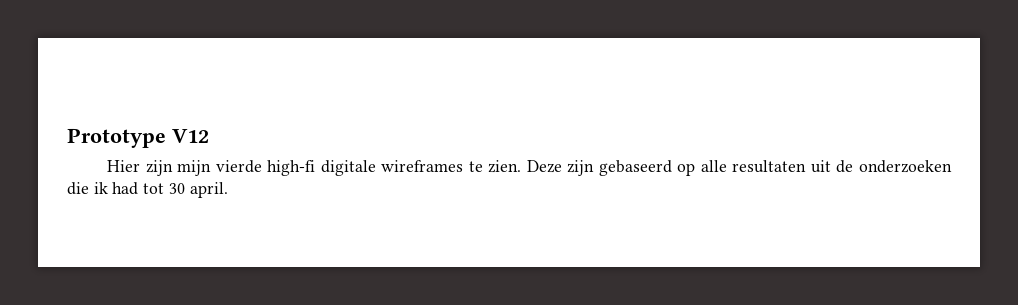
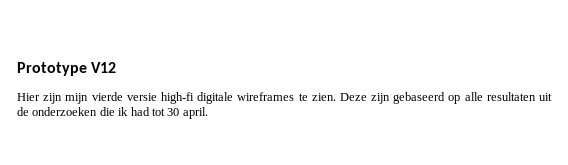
(262, 166) none -> [126,93,157,101] versie

